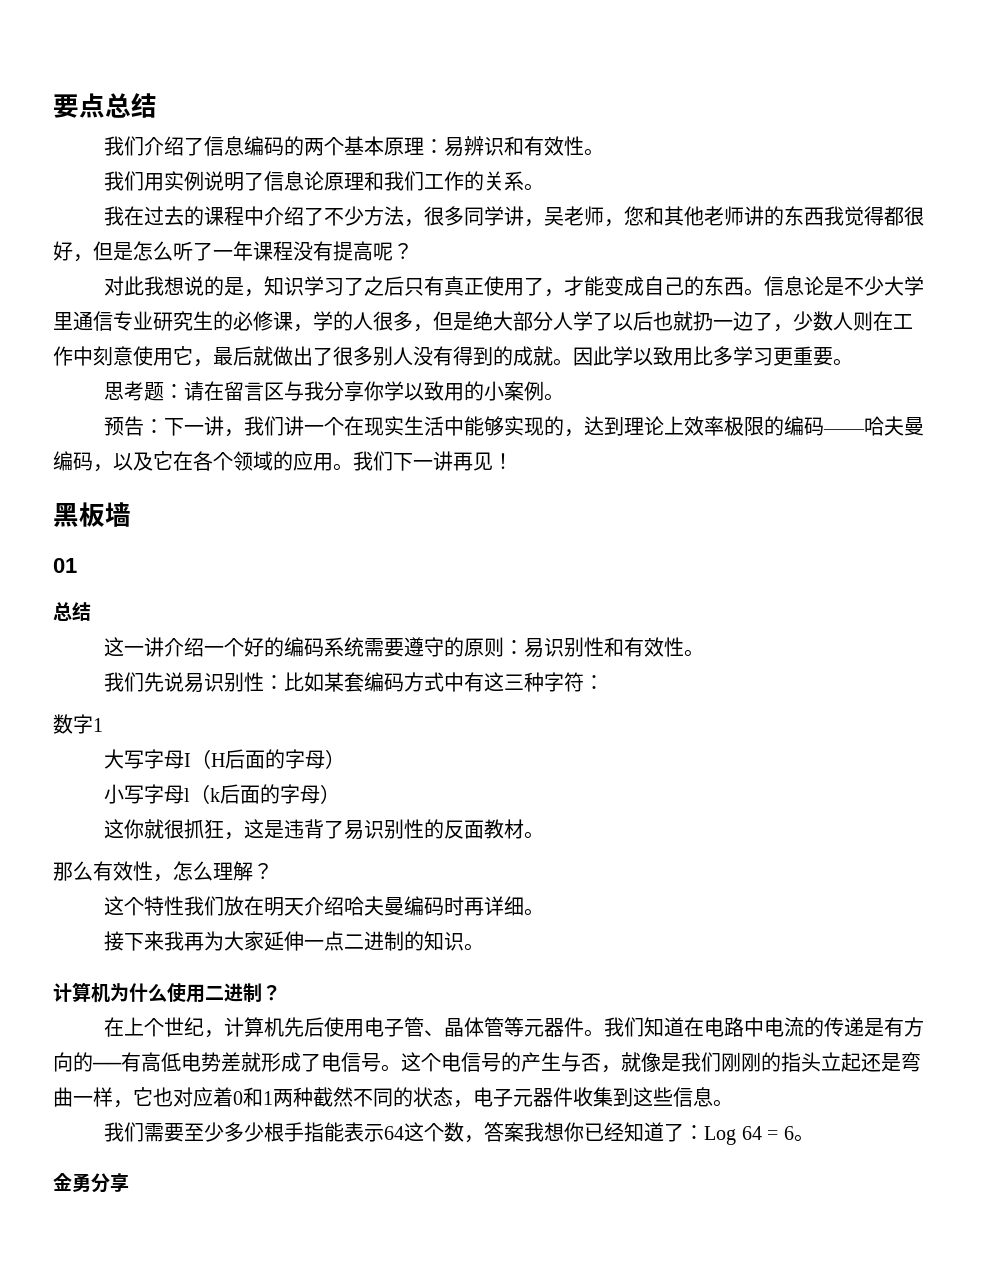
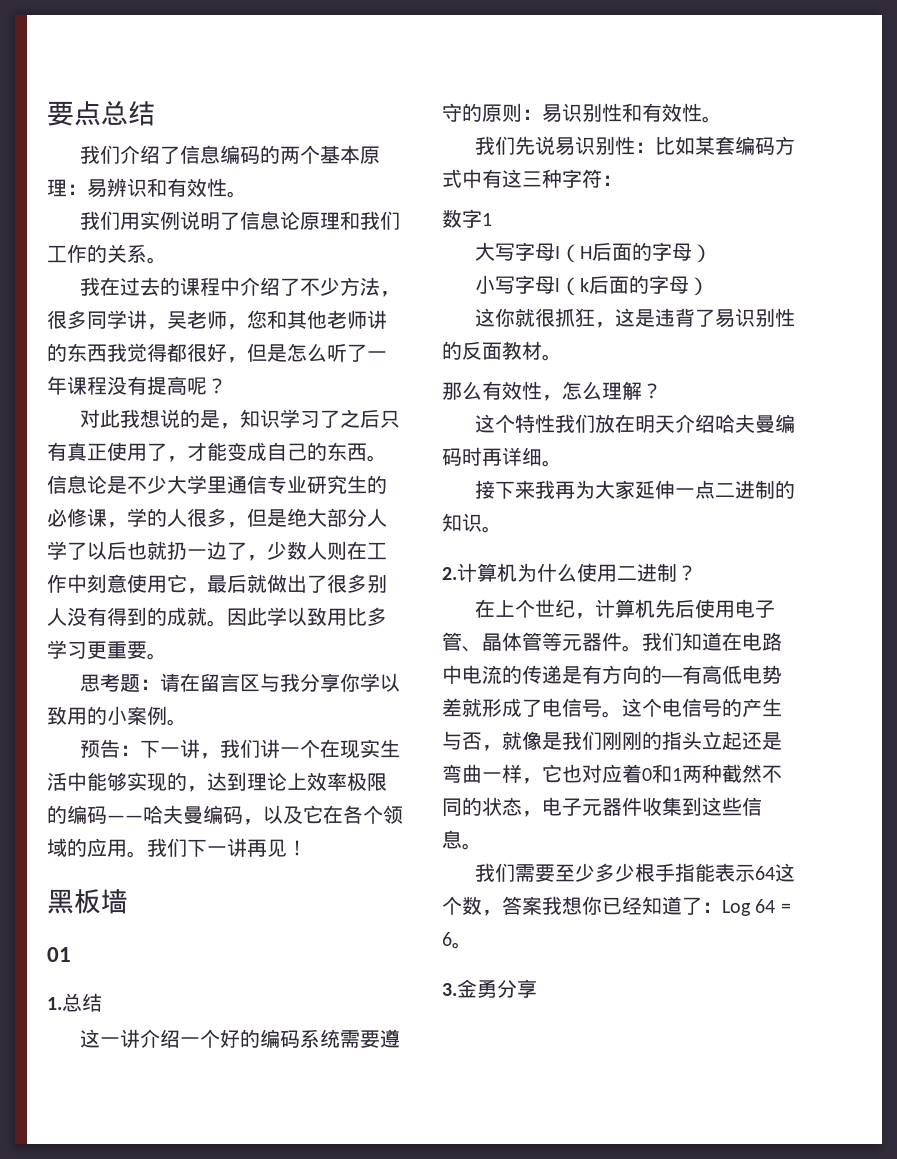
(77, 565) none -> [47,997,62,1010] 1.
(485, 947) none -> [442,567,457,580] 2.
(814, 1138) none -> [442,983,457,996] 3.

